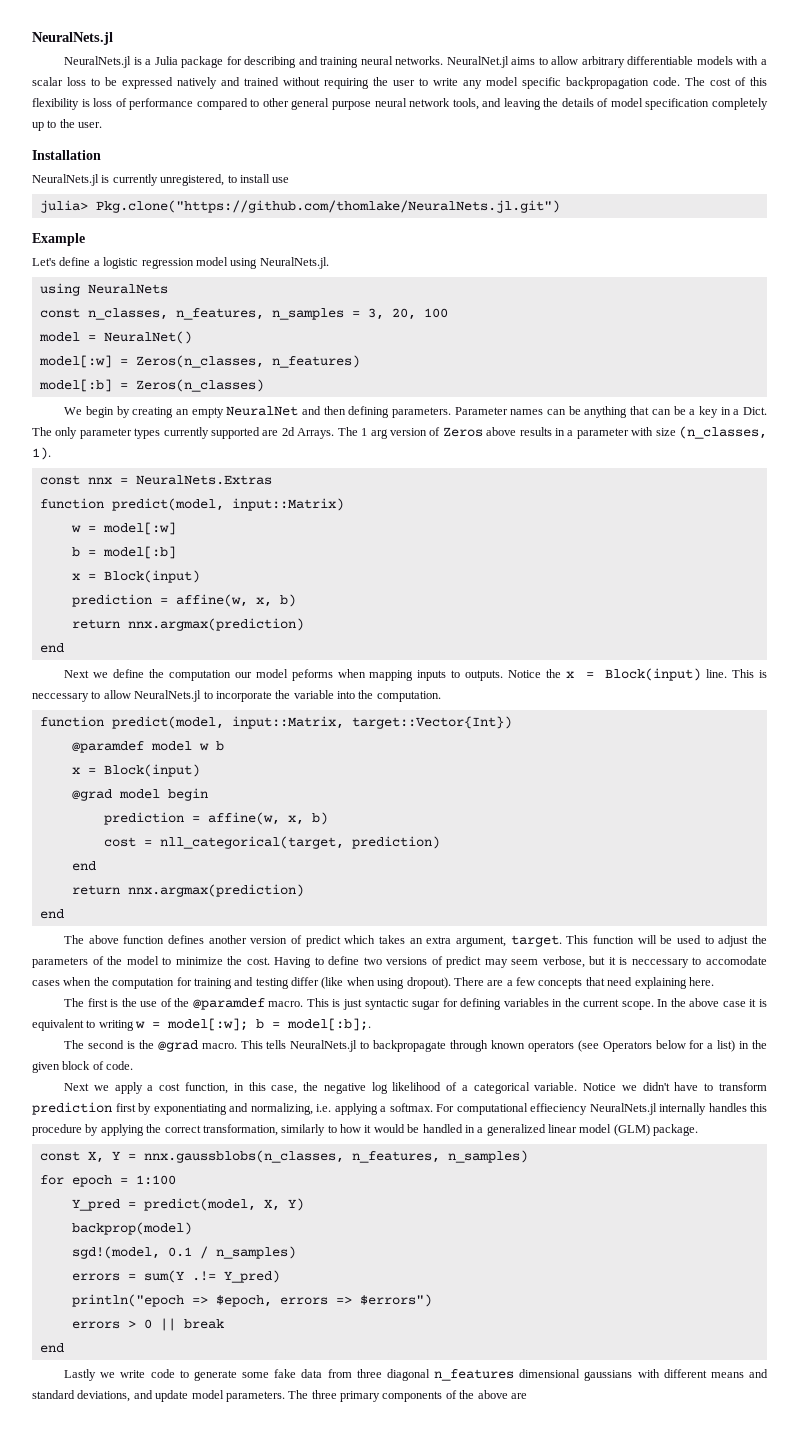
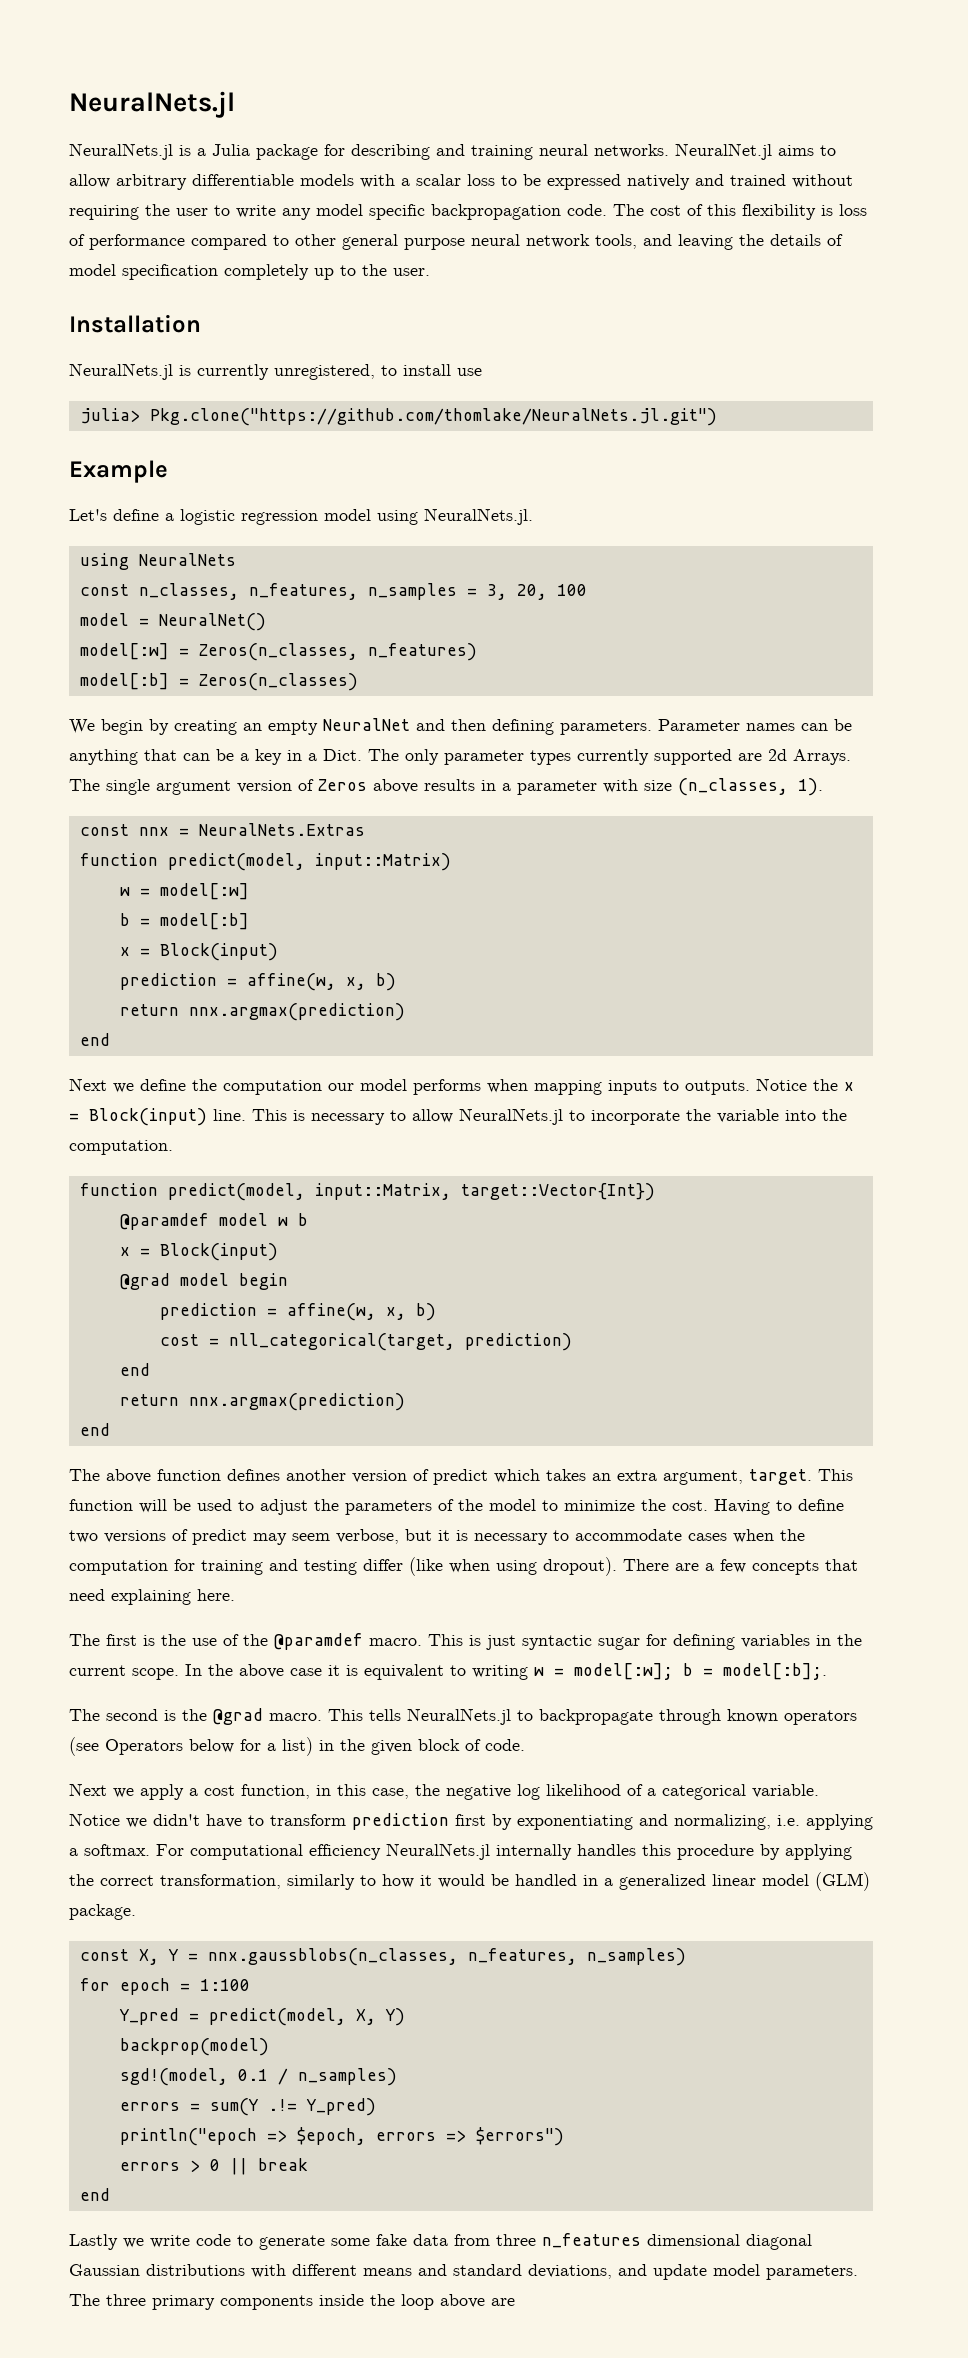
[361,428,388,439] 1 arg -> [106,779,231,795] single argument
[291,669,333,681] peforms -> [413,1079,481,1095] performs
[32,693,89,702] neccessary -> [311,1113,385,1125] necessary
[631,956,767,968] neccessary to accomodate -> [474,1529,682,1545] necessary to accommodate
[530,1103,587,1115] effieciency -> [309,1844,381,1860] efficiency
[386,1369,430,1381] diagonal -> (536, 2240) none
[584,1370,633,1381] gaussians -> [746,2234,812,2250] [69,2264,245,2276] diagonal Gaussian distributions
[445,1390,475,1399] of the -> [319,2294,434,2310] inside the loop

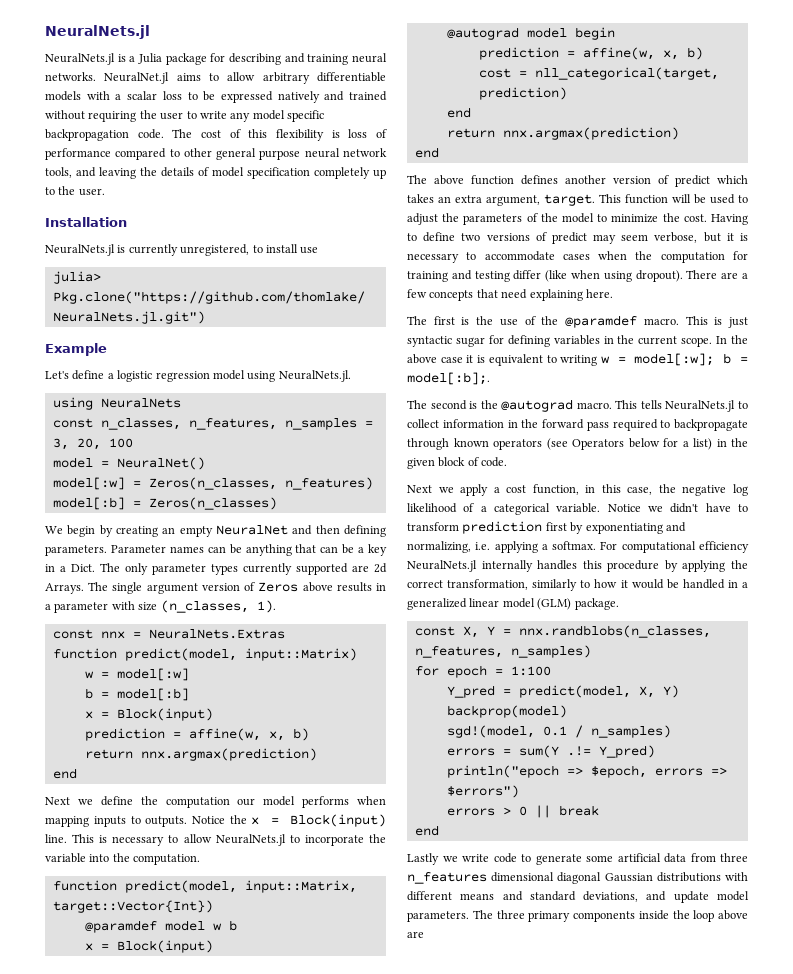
[119,1273,170,1290] @grad -> [446,27,519,40] @autograd
[213,1708,263,1725] @grad -> [501,399,574,412] @autograd
(533, 1715) none -> [407,419,671,431] collect information in the forward pass required to
[207,1948,458,1966] nnx.gaussblobs(n_classes, -> [518,625,711,638] nnx.randblobs(n_classes,
[376,2234,407,2246] fake -> [617,853,661,862] artificial

